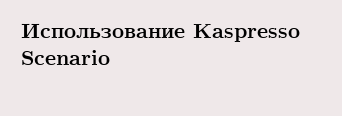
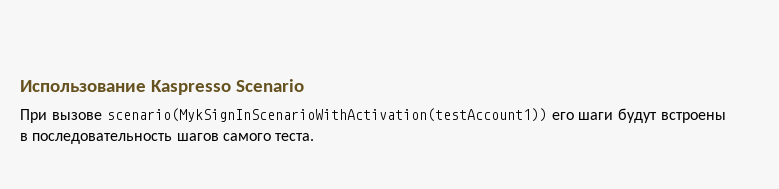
(110, 57) none -> [20,108,727,123] [20,133,315,144] // При вызове scenario(MykSignInScenarioWithActivation(testAccount1)) его шаги будут встроены в последовательность шагов самого теста.

